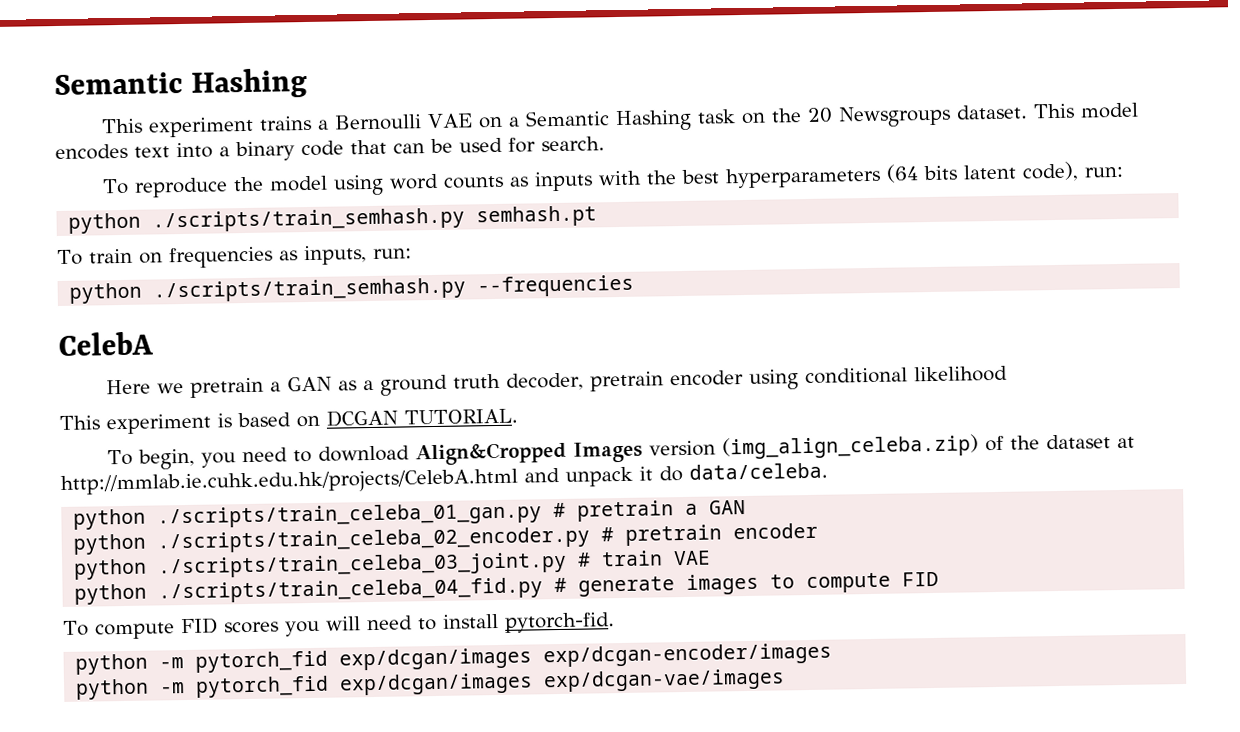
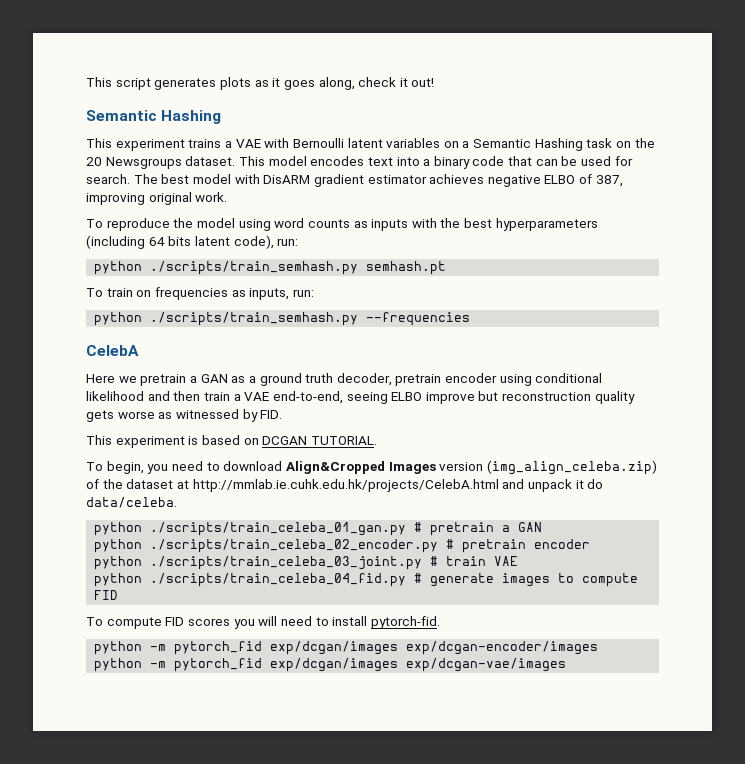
(54, 83) none -> [86,77,435,90] This script generates plots as it goes along, check it out! //
[334,113,474,131] Bernoulli VAE -> [235,138,441,148] VAE with Bernoulli latent variables
(605, 144) none -> [133,174,623,187] [86,192,228,205] The best model with DisARM gradient estimator achieves negative ELBO of 387, improving original work.
[886,164,920,183] (64 -> [86,235,165,249] (including 64
(1009, 374) none -> [147,391,635,404] [86,409,283,422] and then train a VAE end-to-end, seeing ELBO improve but reconstruction quality gets worse as witnessed by FID.

